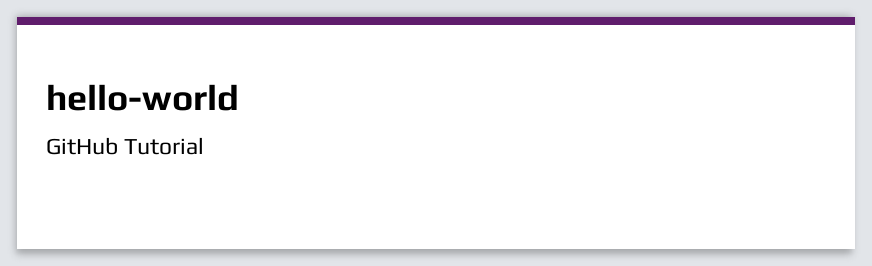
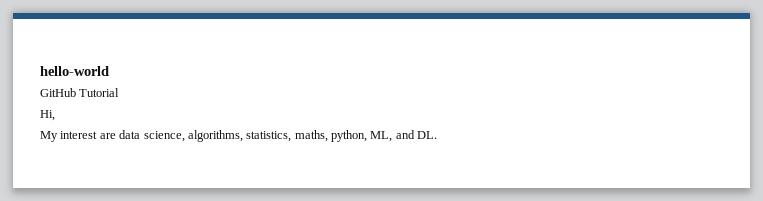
(205, 146) none -> [40,110,55,121] [40,130,438,142] // Hi, // My interest are data science, algorithms, statistics, maths, python, ML, and DL.

